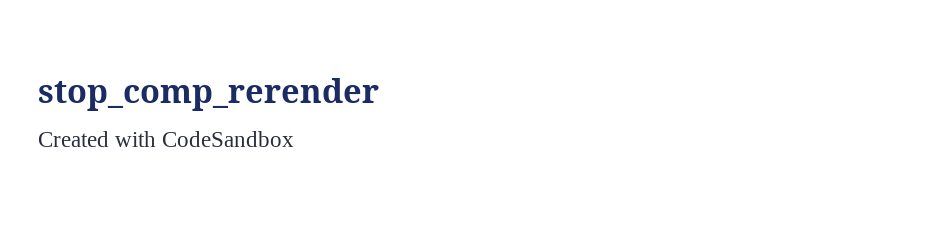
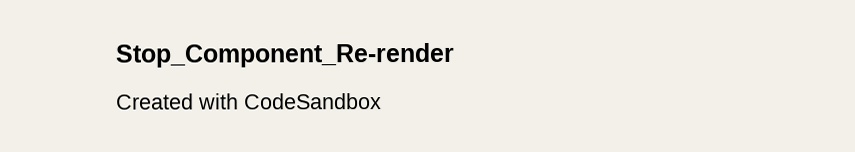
[38,78,379,111] stop_comp_rerender -> [115,42,454,68] Stop_Component_Re-render

